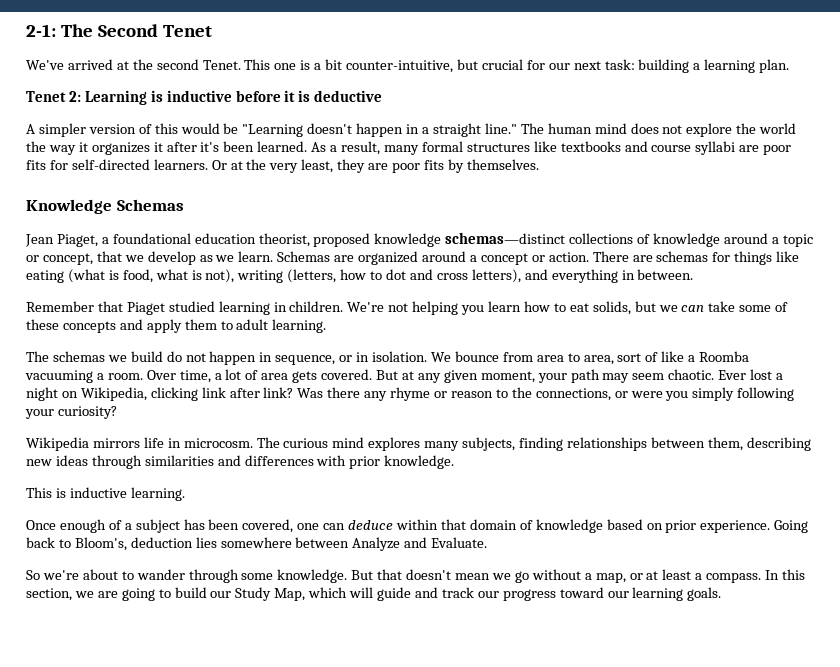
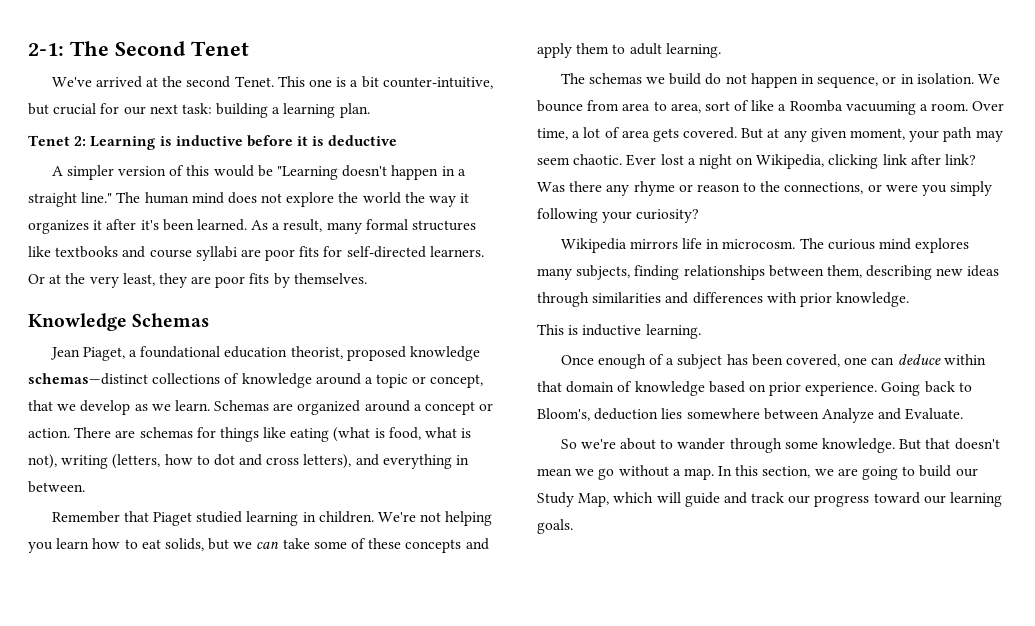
[595,569,762,583] map, or at least a compass. -> [683,468,714,480] map.

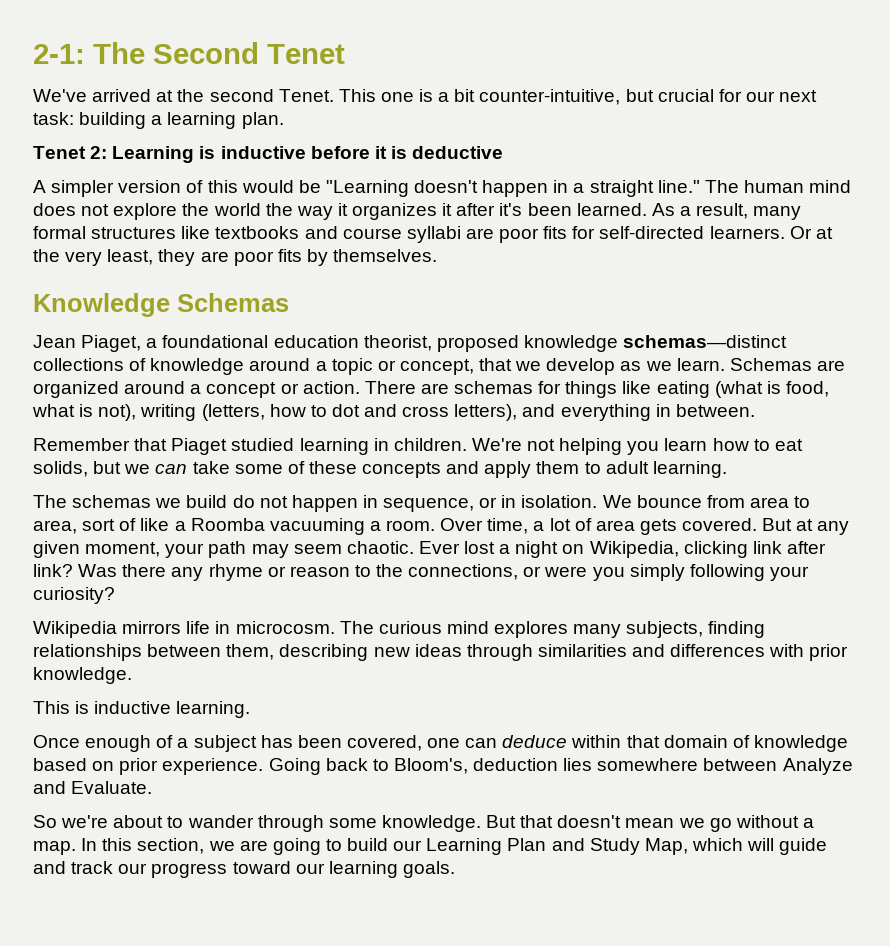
(978, 472) none -> [426,838,585,855] Learning Plan and

